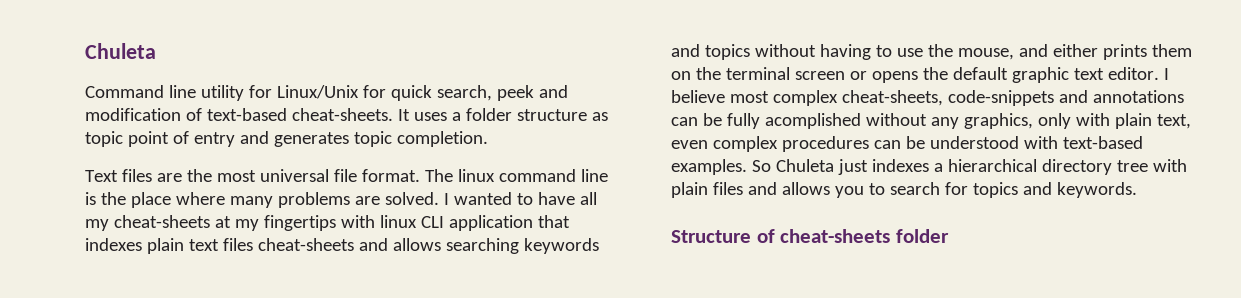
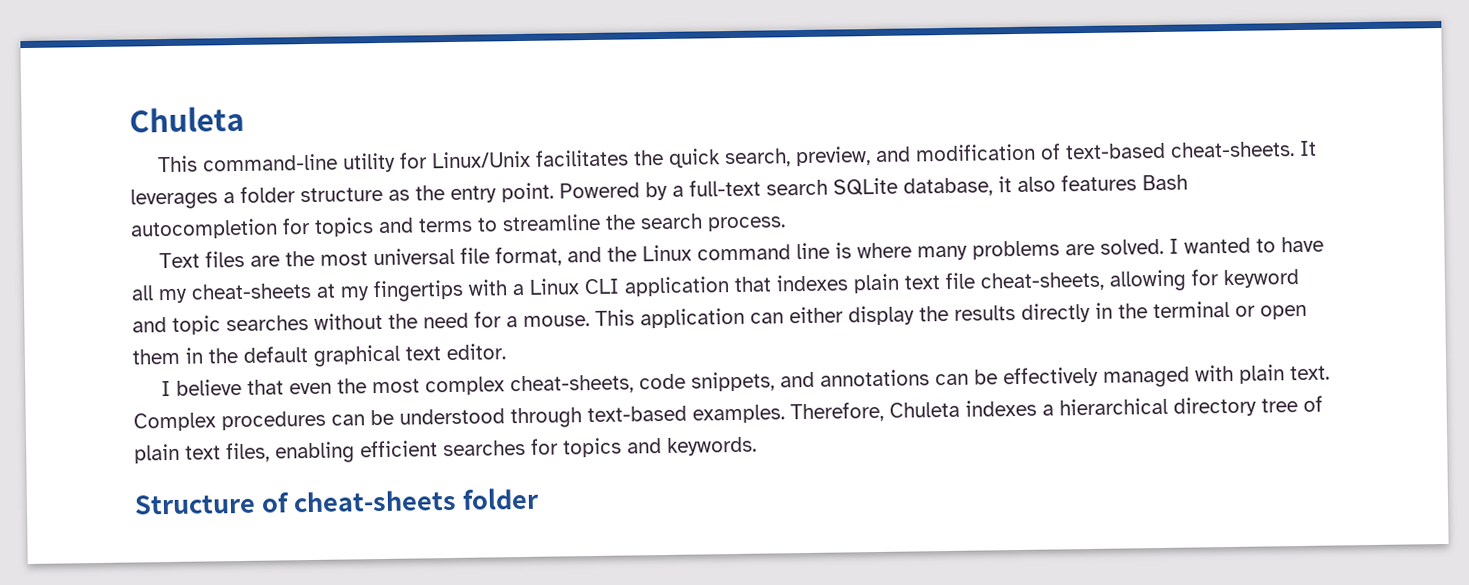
[85,85,196,98] Command line -> [157,153,338,173] This command-line
[362,85,386,98] for -> [534,149,664,167] facilitates the
[496,85,534,101] peek -> [794,146,871,167] preview,
[413,112,447,121] uses -> [130,188,218,210] leverages
[85,131,488,147] topic point of entry and generates topic completion. -> [415,174,1188,204] [130,213,786,240] the entry point. Powered by a full-text search SQLite database, it also features Bash autocompletion for topics and terms to streamline the search process.
[361,169,495,182] format. The linux -> [494,244,692,267] format, and the Linux
[100,192,171,208] the place -> (852, 250) none
[379,215,417,228] linux -> [512,278,580,296] a Linux
[222,238,599,254] [671,44,1192,60] [671,67,918,83] files cheat-sheets and allows searching keywords and topics without having to use the mouse, and either prints them on the terminal screen or opens -> [945,269,1299,292] [132,301,1307,335] [132,347,203,365] file cheat-sheets, allowing for keyword and topic searches without the need for a mouse. This application can either display the results directly in the terminal or open them in
[1011,67,1069,83] graphic -> [313,344,401,367] graphical
(1159, 73) none -> (506, 352) //
(725, 96) none -> [246,378,367,395] that even the
[947,90,1054,106] code-snippets -> [638,371,775,392] code snippets,
[726,113,1191,129] [671,136,778,152] fully acomplished without any graphics, only with plain text, even complex -> [1002,364,1330,388] [133,412,216,432] effectively managed with plain text. Complex
[1023,136,1058,149] with -> [510,407,582,429] through
[751,159,868,175] So Chuleta just -> [790,401,960,423] Therefore, Chuleta
[1152,159,1187,172] [671,182,940,198] with plain files and allows you to search -> [1303,395,1323,412] [134,439,526,464] of plain text files, enabling efficient searches

